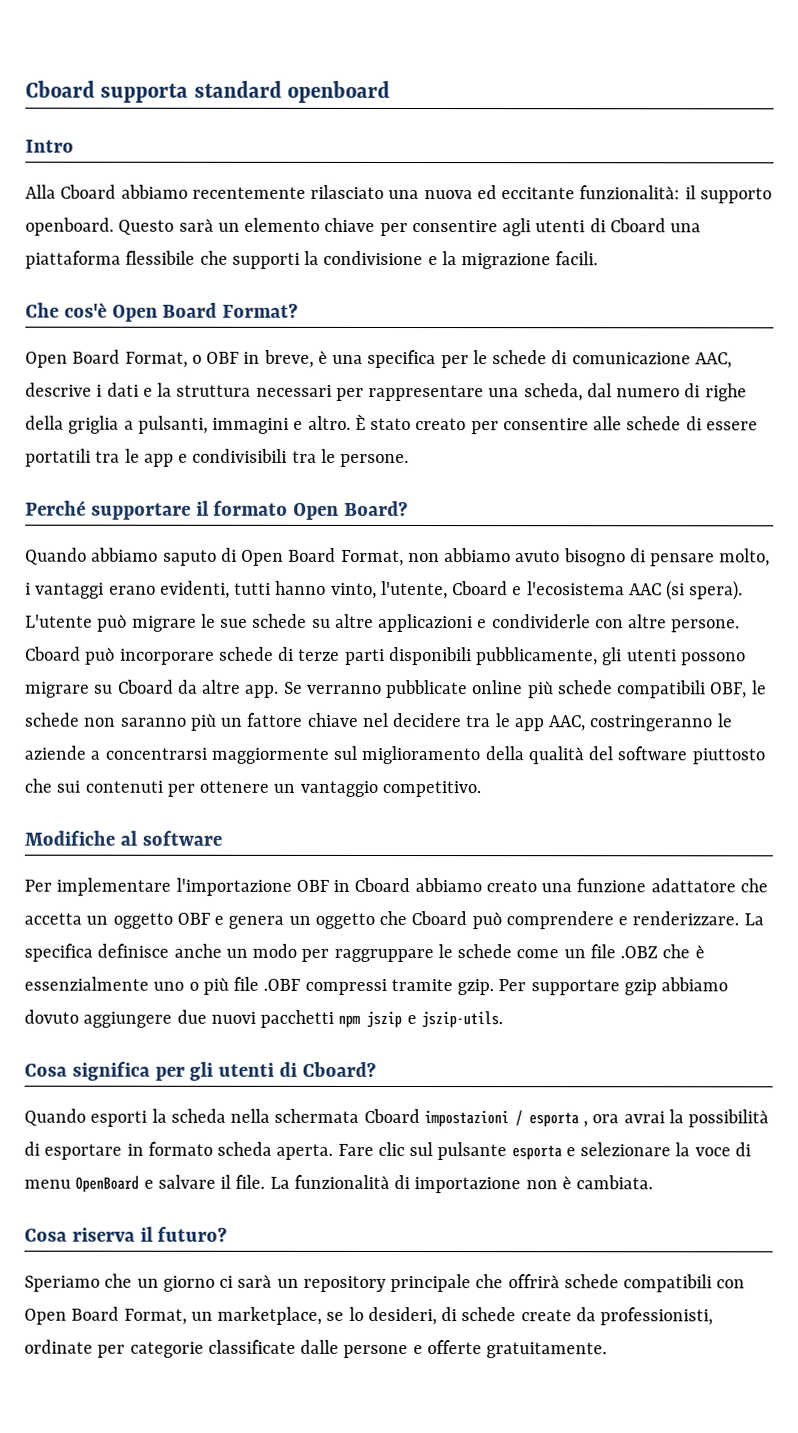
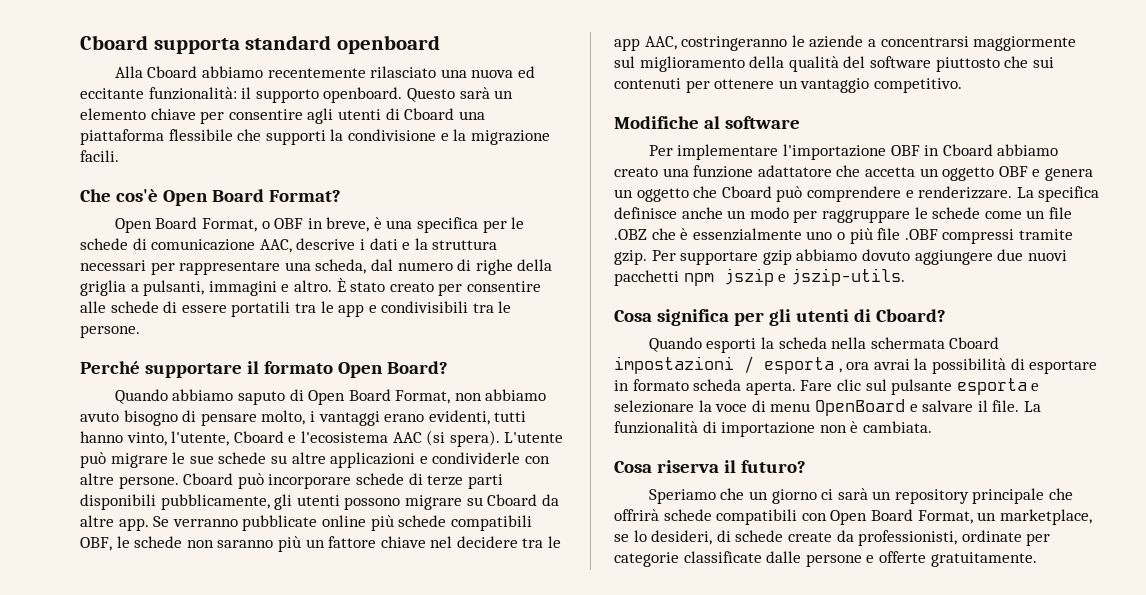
[25,139,74,153] // Intro -> (440, 44) none

